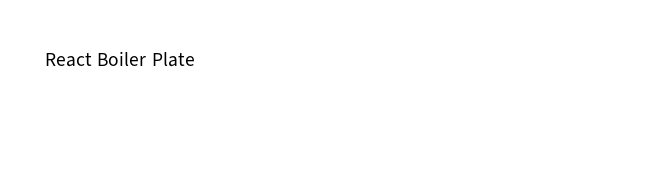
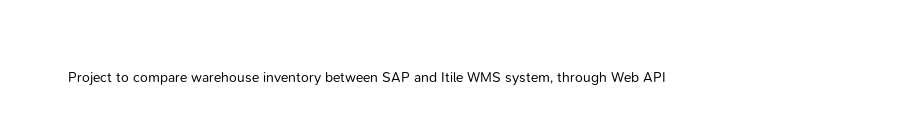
[45,51,195,67] React Boiler Plate -> [68,71,666,86] Project to compare warehouse inventory between SAP and Itile WMS system, through Web API

